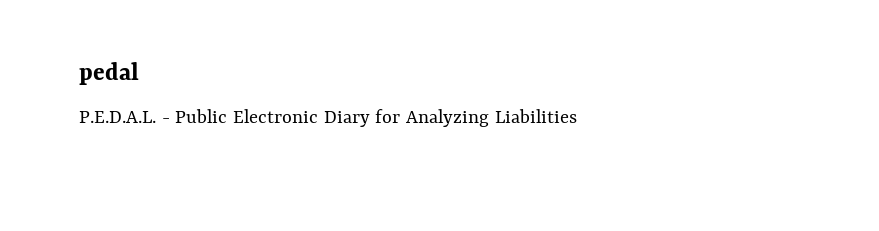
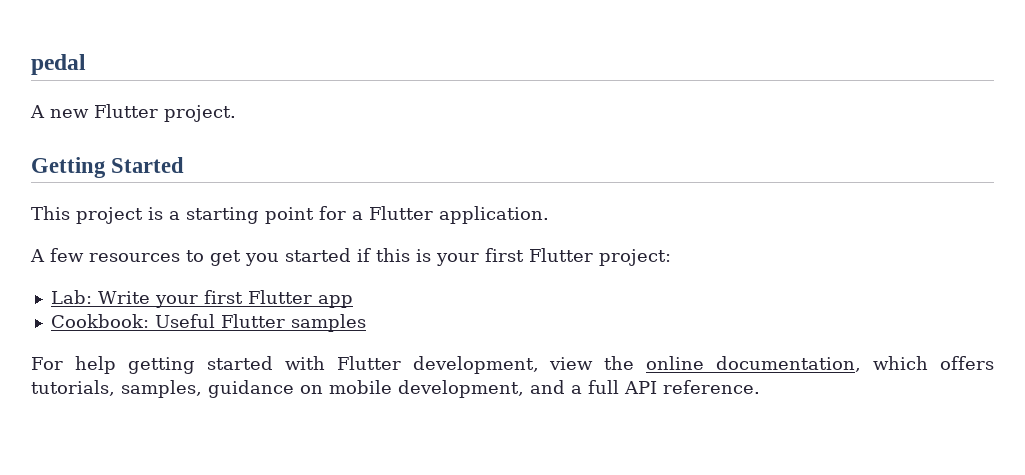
[79,109,577,127] P.E.D.A.L. - Public Electronic Diary for Analyzing Liabilities -> [30,104,236,122] [31,157,185,178] [31,206,549,224] [30,248,671,266] [50,290,353,308] [50,314,366,332] [31,356,994,374] [31,380,760,398] A new Flutter project. // Getting Started // This project is a starting point for a Flutter application. // A few resources to get you started if this is your first Flutter project: // Lab: Write your first Flutter app // Cookbook: Useful Flutter samples // For help getting started with Flutter development, view the online documentation, which offers tutorials, samples, guidance on mobile development, and a full API reference.

